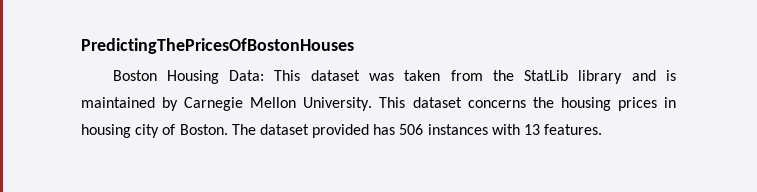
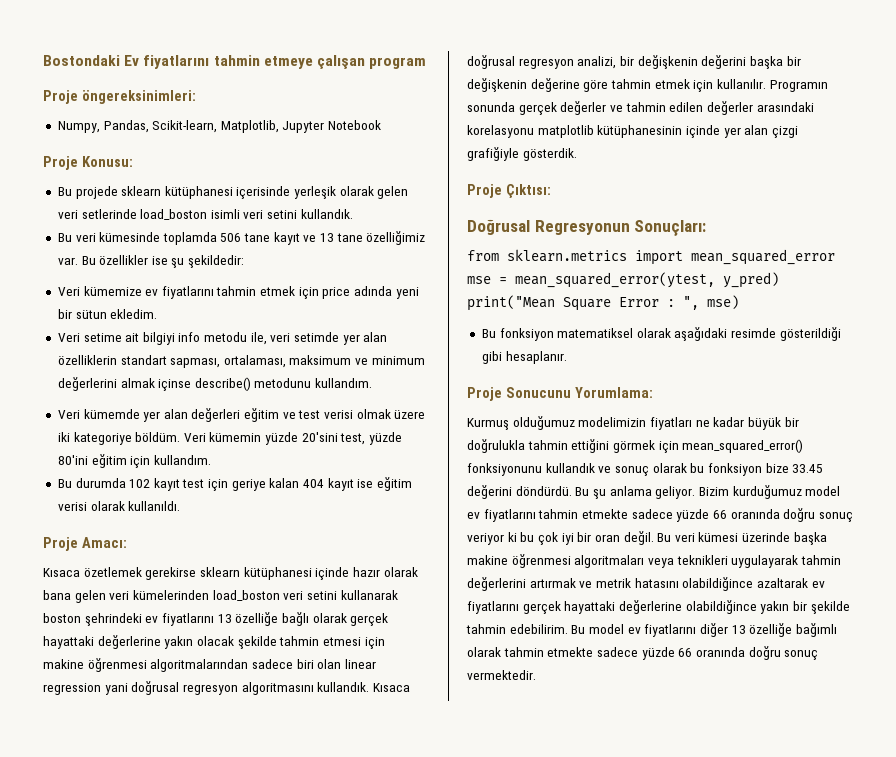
[81,38,354,54] [112,70,676,84] [81,97,676,111] [81,124,603,138] PredictingThePricesOfBostonHouses // Boston Housing Data: This dataset was taken from the StatLib library and is maintained by Carnegie Mellon University. This dataset concerns the housing prices in housing city of Boston. The dataset provided has 506 instances with 13 features. -> [43,55,427,69] [43,90,196,104] [57,120,382,133] [43,156,133,170] [57,186,409,199] [57,209,353,220] [57,231,426,245] [57,255,245,268] [57,286,419,299] [57,309,158,319] [57,332,388,345] [57,355,425,368] [57,377,373,391] [57,408,426,422] [57,432,403,445] [57,454,211,468] [57,477,412,491] [57,501,181,511] [43,537,127,551] [43,567,418,580] [43,590,398,603] [43,612,389,626] [43,635,385,649] [43,658,376,672] [43,681,410,695] [467,55,801,69] [467,78,828,92] [467,101,814,115] [467,125,798,138] [467,147,577,161] [467,184,551,198] [467,219,707,236] [467,249,835,265] [467,272,779,288] [467,295,739,311] [481,327,841,341] [481,351,567,364] [467,387,653,401] [467,416,799,430] [467,439,804,453] [467,463,824,476] [467,485,841,499] [467,508,853,522] [467,531,827,545] [467,554,841,568] [467,577,825,591] [467,600,850,614] [466,623,837,637] [467,646,819,660] [467,670,536,680] Bostondaki Ev fiyatlarını tahmin etmeye çalışan program // Proje öngereksinimleri: // Numpy, Pandas, Scikit-learn, Matplotlib, Jupyter Notebook // Proje Konusu: // Bu projede sklearn kütüphanesi içerisinde yerleşik olarak gelen veri setlerinde load_boston isimli veri setini kullandık. // Bu veri kümesinde toplamda 506 tane kayıt ve 13 tane özelliğimiz var. Bu özellikler ise şu şekildedir: // Veri kümemize ev fiyatlarını tahmin etmek için price adında yeni bir sütun ekledim. // Veri setime ait bilgiyi info metodu ile, veri setimde yer alan özelliklerin standart sapması, ortalaması, maksimum ve minimum değerlerini almak içinse describe() metodunu kullandım. // Veri kümemde yer alan değerleri eğitim ve test verisi olmak üzere iki kategoriye böldüm. Veri kümemin yüzde 20'sini test, yüzde 80'ini eğitim için kullandım. // Bu durumda 102 kayıt test için geriye kalan 404 kayıt ise eğitim verisi olarak kullanıldı. // Proje Amacı: // Kısaca özetlemek gerekirse sklearn kütüphanesi içinde hazır olarak bana gelen veri kümelerinden load_boston veri setini kullanarak boston şehrindeki ev fiyatlarını 13 özelliğe bağlı olarak gerçek hayattaki değerlerine yakın olacak şekilde tahmin etmesi için makine öğrenmesi algoritmalarından sadece biri olan linear regression yani doğrusal regresyon algoritmasını kullandık. Kısaca doğrusal regresyon analizi, bir değişkenin değerini başka bir değişkenin değerine göre tahmin etmek için kullanılır. Programın sonunda gerçek değerler ve tahmin edilen değerler arasındaki korelasyonu matplotlib kütüphanesinin içinde yer alan çizgi grafiğiyle gösterdik. // Proje Çıktısı: // Doğrusal Regresyonun Sonuçları: // from sklearn.metrics import mean_squared_error mse = mean_squared_error(ytest, y_pred) print("Mean Square Error : ", mse) // Bu fonksiyon matematiksel olarak aşağıdaki resimde gösterildiği gibi hesaplanır. // Proje Sonucunu Yorumlama: // Kurmuş olduğumuz modelimizin fiyatları ne kadar büyük bir doğrulukla tahmin ettiğini görmek için mean_squared_error() fonksiyonunu kullandık ve sonuç olarak bu fonksiyon bize 33.45 değerini döndürdü. Bu şu anlama geliyor. Bizim kurduğumuz model ev fiyatlarını tahmin etmekte sadece yüzde 66 oranında doğru sonuç veriyor ki bu çok iyi bir oran değil. Bu veri kümesi üzerinde başka makine öğrenmesi algoritmaları veya teknikleri uygulayarak tahmin değerlerini artırmak ve metrik hatasını olabildiğince azaltarak ev fiyatlarını gerçek hayattaki değerlerine olabildiğince yakın bir şekilde tahmin edebilirim. Bu model ev fiyatlarını diğer 13 özelliğe bağımlı olarak tahmin etmekte sadece yüzde 66 oranında doğru sonuç vermektedir.

